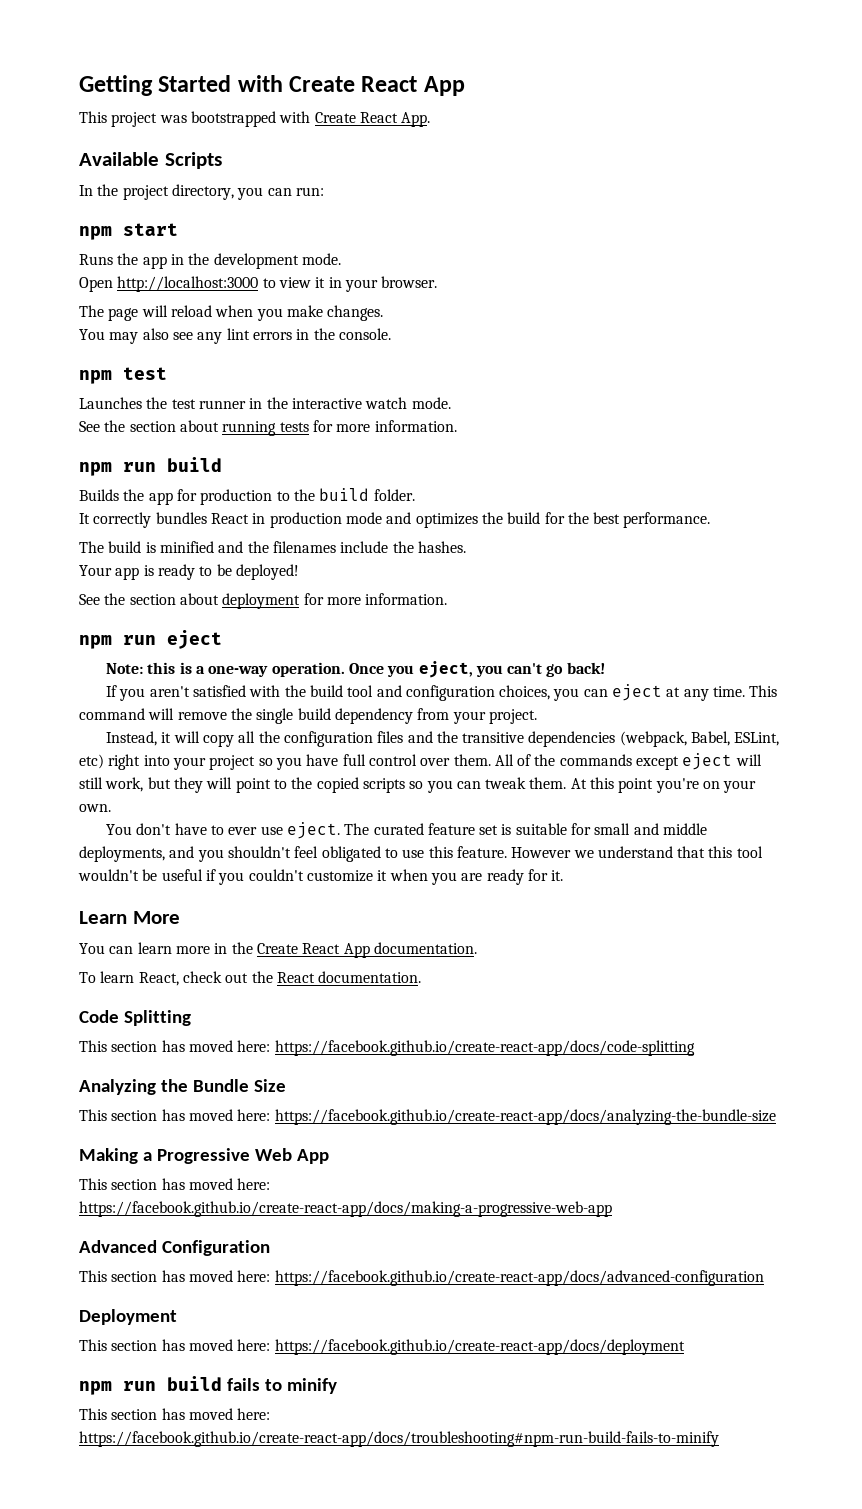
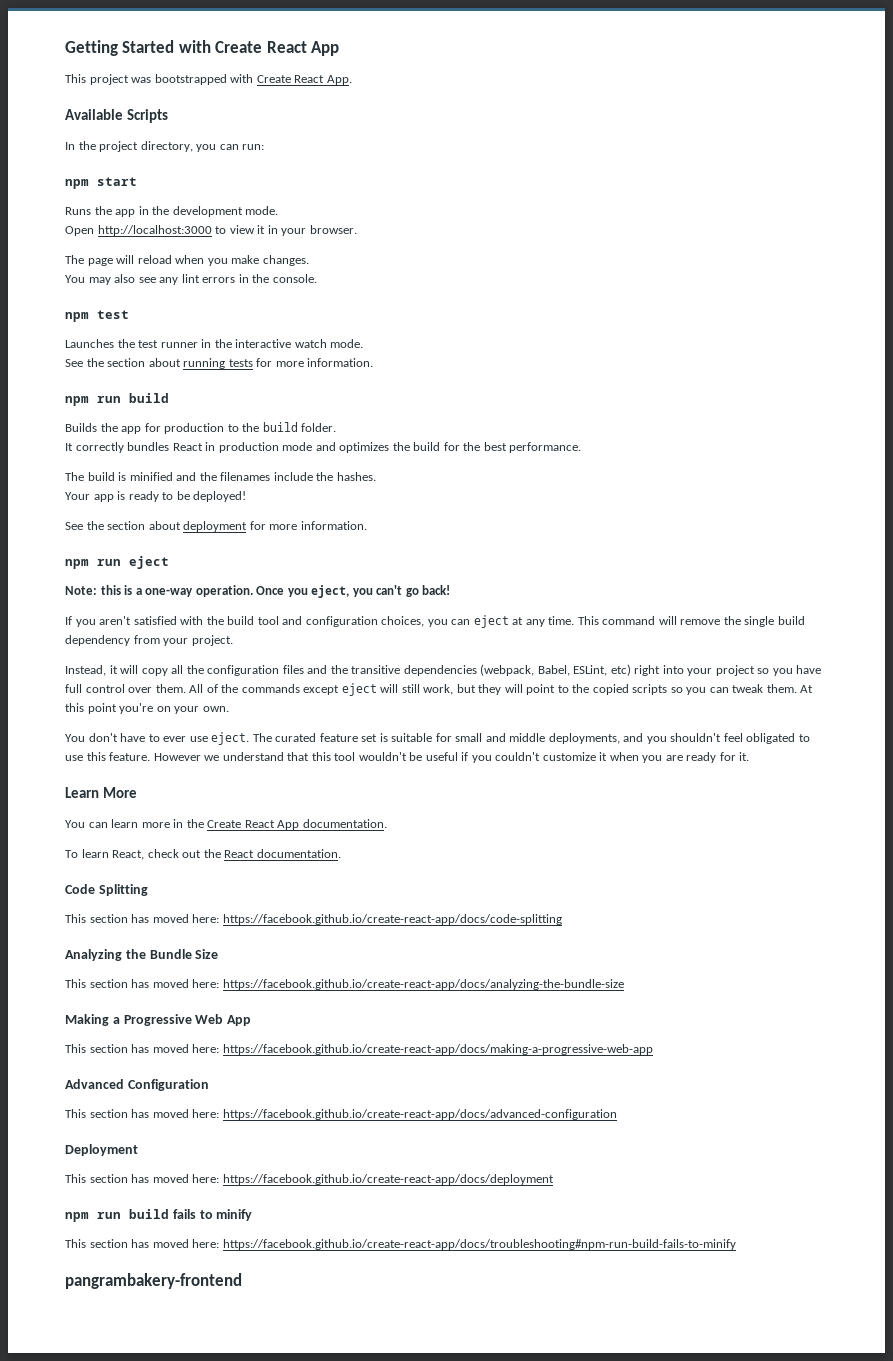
(719, 1439) none -> [65,1273,242,1289] // pangrambakery-frontend

